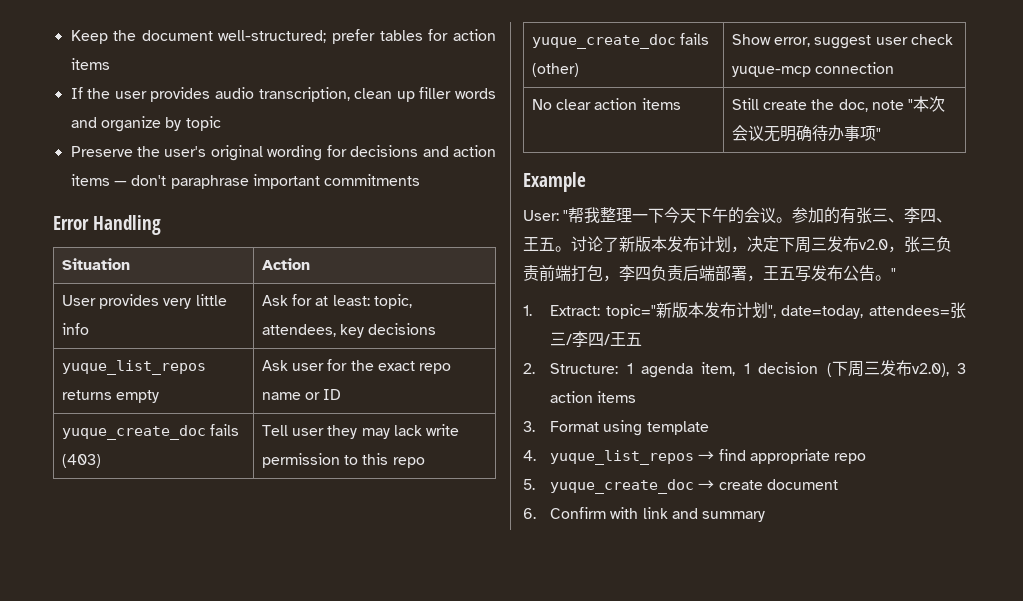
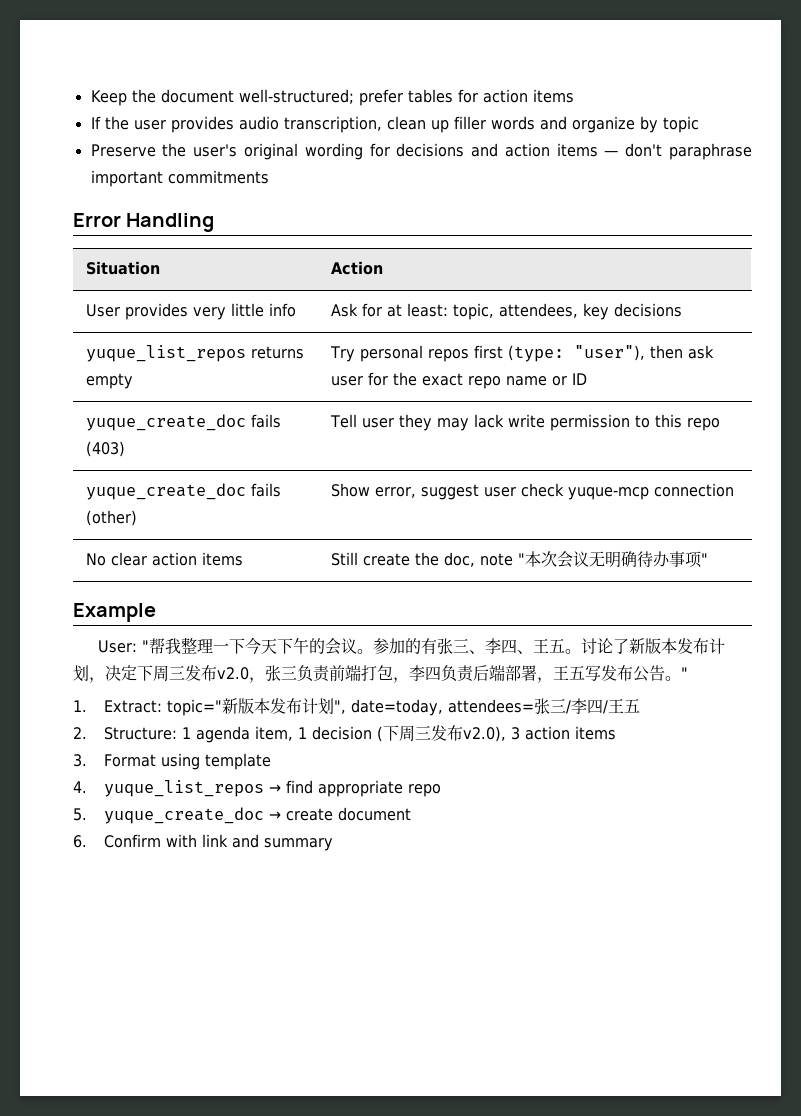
[261,360,288,371] Ask -> [329,345,714,362] Try personal repos first (type: "user"), then ask

